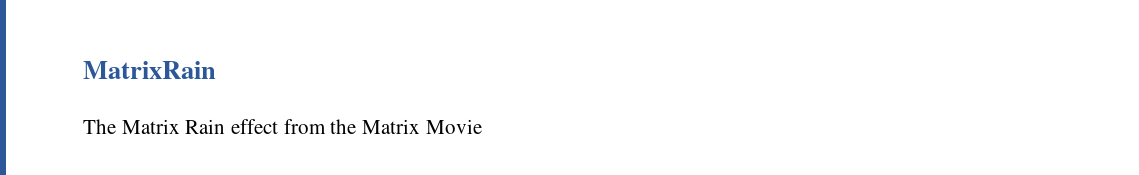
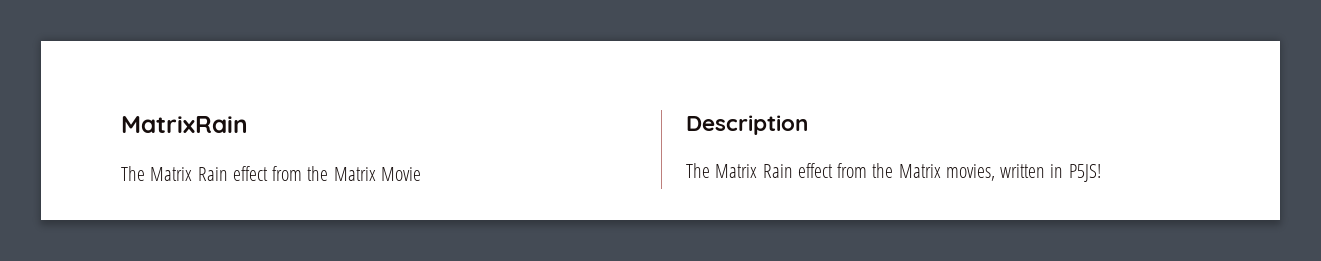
(482, 126) none -> [686,115,808,135] [686,163,1101,182] // Description // The Matrix Rain effect from the Matrix movies, written in P5JS!

